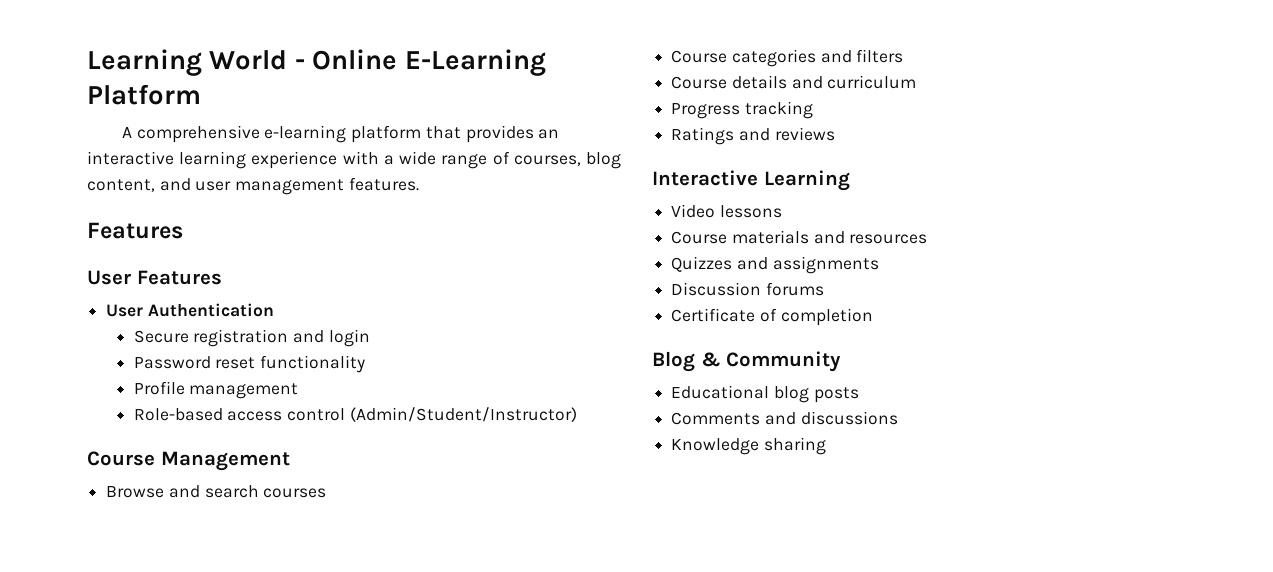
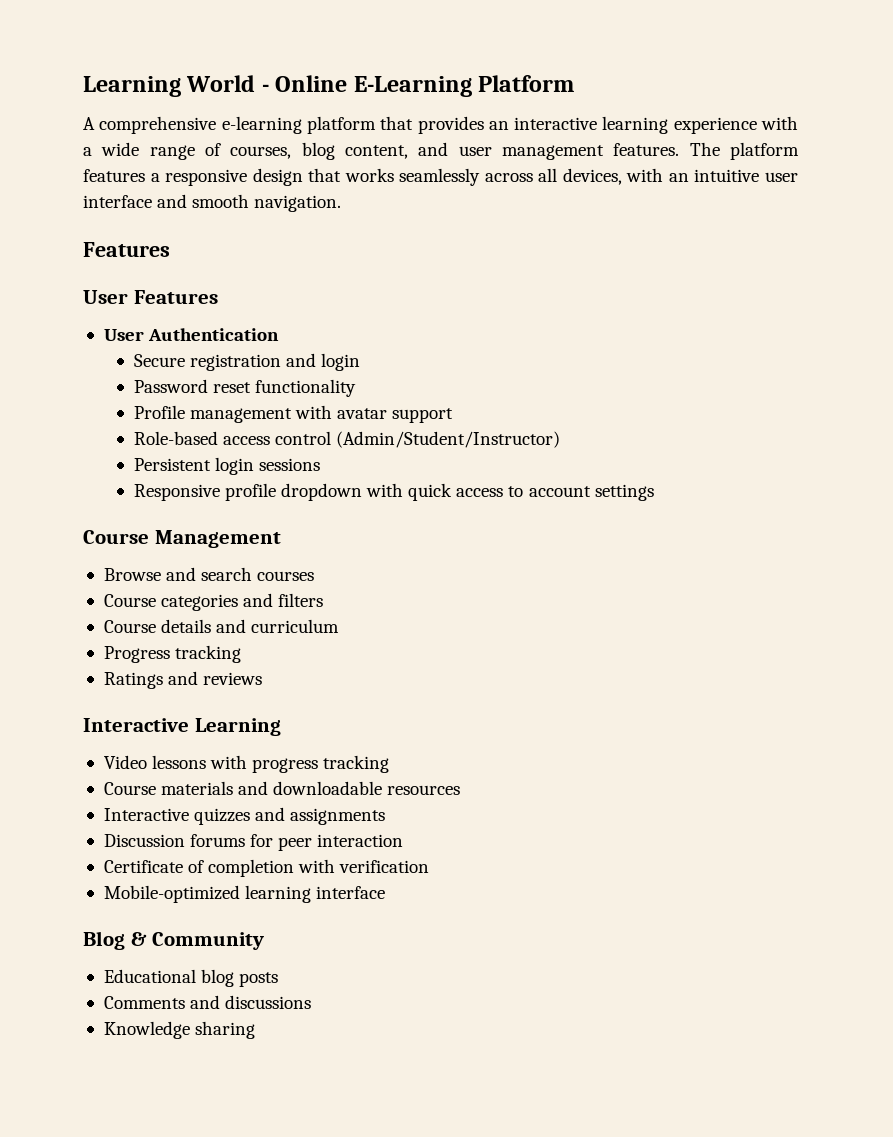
(419, 184) none -> [689,142,800,160] [83,168,799,186] [83,194,342,212] The platform features a responsive design that works seamlessly across all devices, with an intuitive user interface and smooth navigation.
(299, 391) none -> [294,405,454,423] with avatar support
(577, 414) none -> [133,457,320,475] [133,483,654,501] // Persistent login sessions // Responsive profile dropdown with quick access to account settings
(782, 211) none -> [210,755,390,773] with progress tracking
(845, 237) none -> [273,781,383,795] downloadable
[671,256,733,272] Quizzes -> [103,808,251,825] Interactive quizzes
(824, 289) none -> [250,834,404,851] for peer interaction
(873, 317) none -> [298,859,430,873] [103,885,386,903] with verification // Mobile-optimized learning interface

